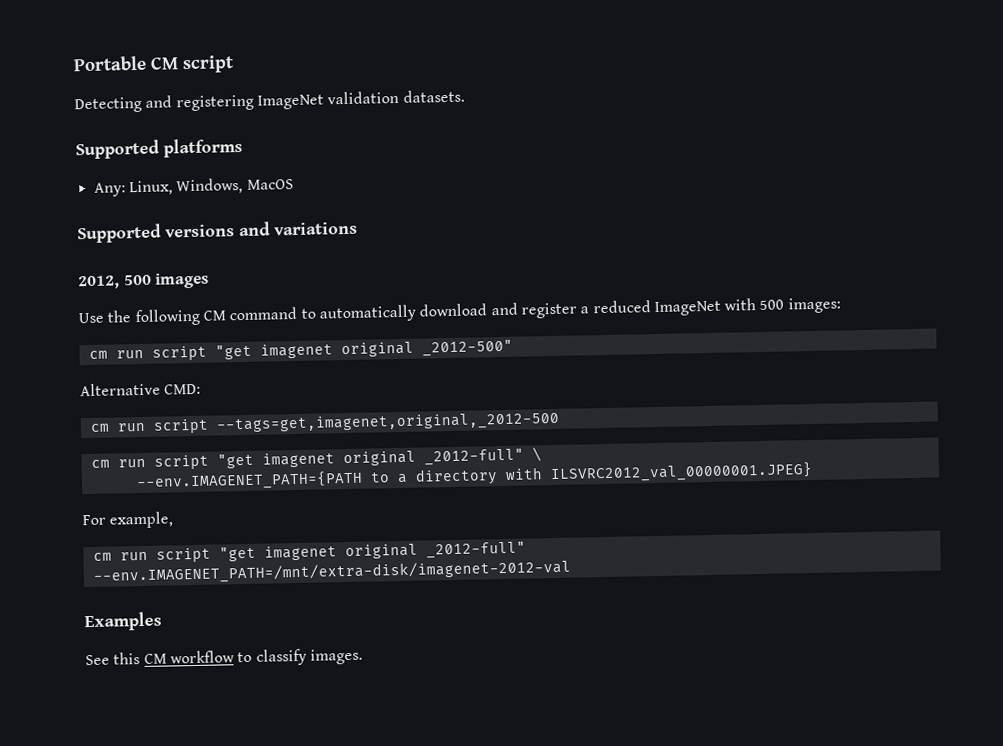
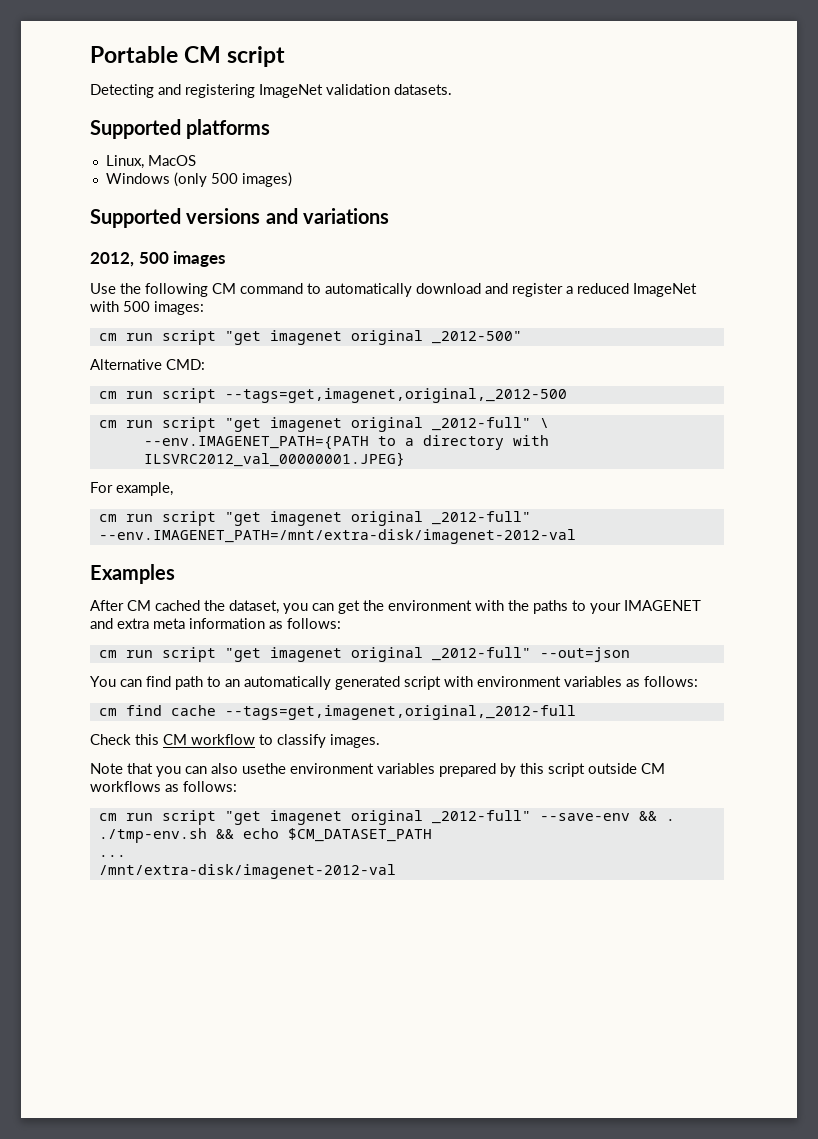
[93,177,294,197] Any: Linux, Windows, MacOS -> [105,155,196,169] [105,172,292,187] Linux, MacOS // Windows (only 500 images)
[85,654,110,666] See -> [90,600,701,614] [90,618,341,629] [98,647,630,662] [90,676,698,690] [98,705,576,720] [90,734,131,745] After CM cached the dataset, you can get the environment with the paths to your IMAGENET and extra meta information as follows: // cm run script "get imagenet original _2012-full" --out=json // You can find path to an automatically generated script with environment variables as follows: // cm find cache --tags=get,imagenet,original,_2012-full // Check
(363, 656) none -> [90,763,665,777] [90,781,237,792] [98,810,675,825] [98,828,432,843] [98,855,126,857] [98,864,396,879] // Note that you can also usethe environment variables prepared by this script outside CM workflows as follows: // cm run script "get imagenet original _2012-full" --save-env && . ./tmp-env.sh && echo $CM_DATASET_PATH // ... // /mnt/extra-disk/imagenet-2012-val

